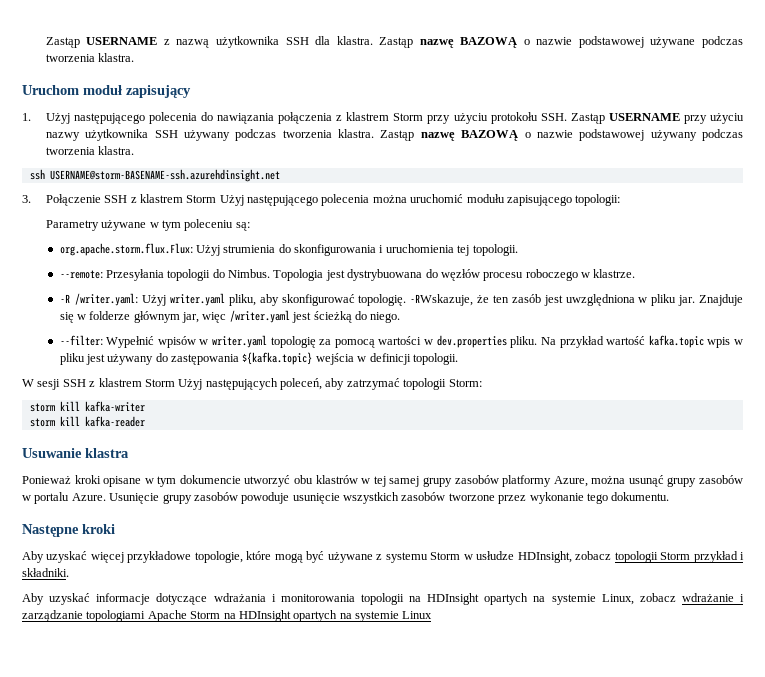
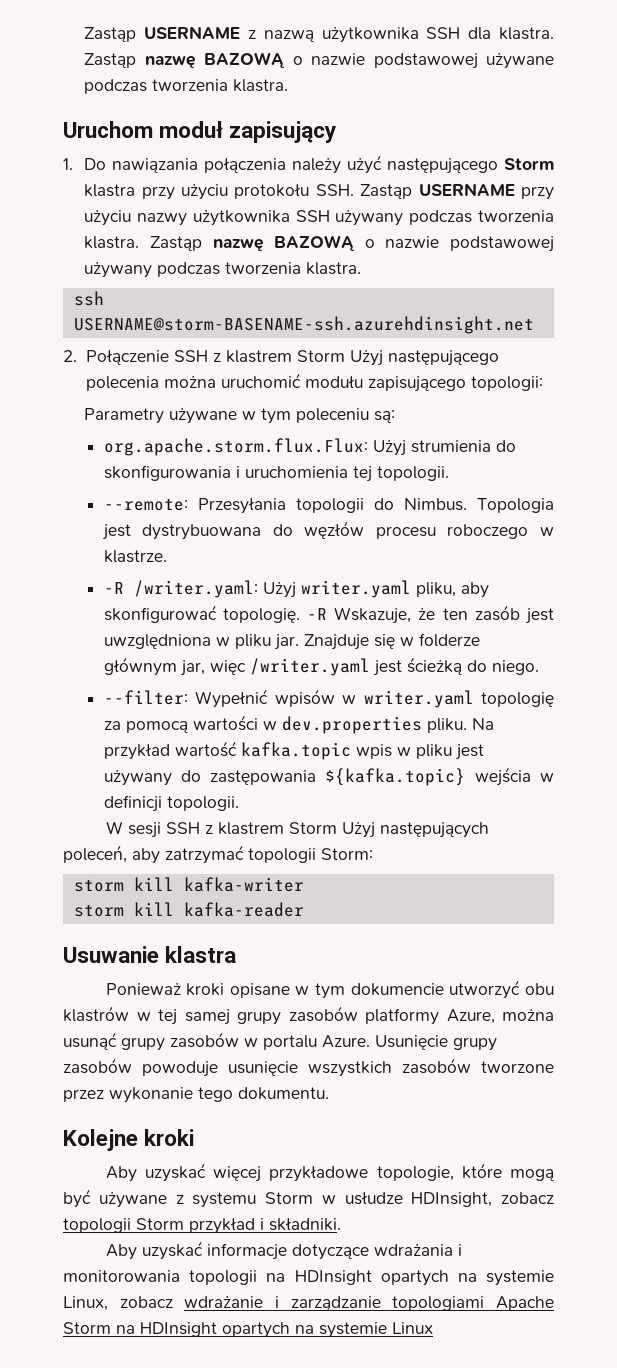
[45,112,424,124] Użyj następującego polecenia do nawiązania połączenia z klastrem Storm -> [84,155,554,174] [84,184,136,197] Do nawiązania połączenia należy użyć następującego Storm klastra
[22,195,31,203] 3. -> [63,350,77,362] 2.
[410,294,474,306] -RWskazuje, -> [306,607,412,624] -R Wskazuje,
[22,524,79,537] Następne -> [63,1129,138,1151] Kolejne

